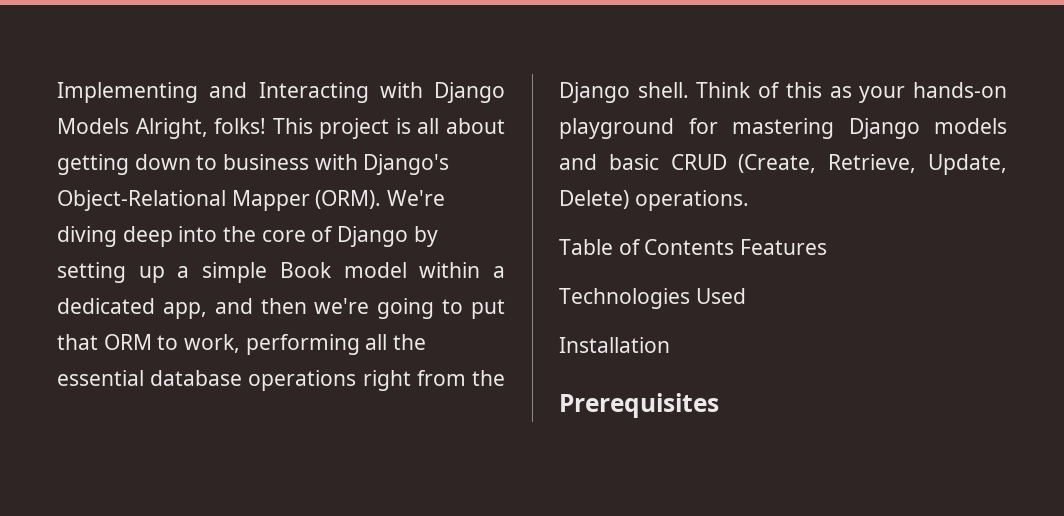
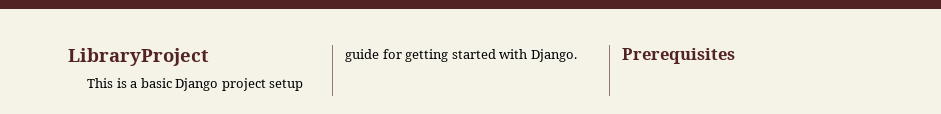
[57,82,505,103] [57,118,505,139] [57,154,450,175] [57,190,446,211] [57,226,438,247] [57,262,506,283] [57,298,505,319] [57,334,427,355] [57,370,505,391] [559,82,1007,103] [559,118,1007,139] [559,154,1007,175] [559,190,749,211] [559,239,828,255] [559,288,746,309] [559,337,670,353] Implementing and Interacting with Django Models Alright, folks! This project is all about getting down to business with Django's Object-Relational Mapper (ORM). We're diving deep into the core of Django by setting up a simple Book model within a dedicated app, and then we're going to put that ORM to work, performing all the essential database operations right from the Django shell. Think of this as your hands-on playground for mastering Django models and basic CRUD (Create, Retrieve, Update, Delete) operations. // Table of Contents Features // Technologies Used // Installation -> [68,48,209,66] [87,78,304,91] [345,49,577,62] LibraryProject // This is a basic Django project setup guide for getting started with Django.

